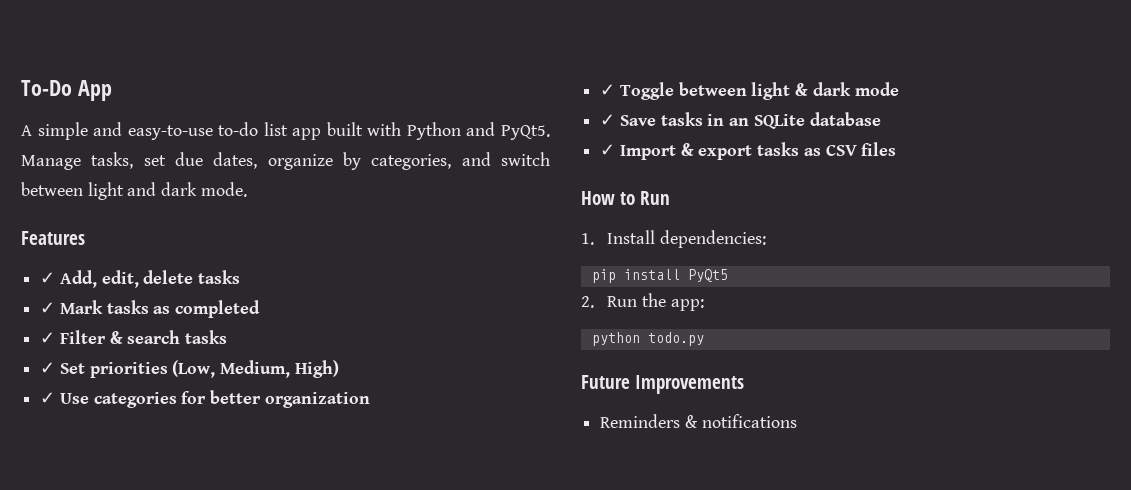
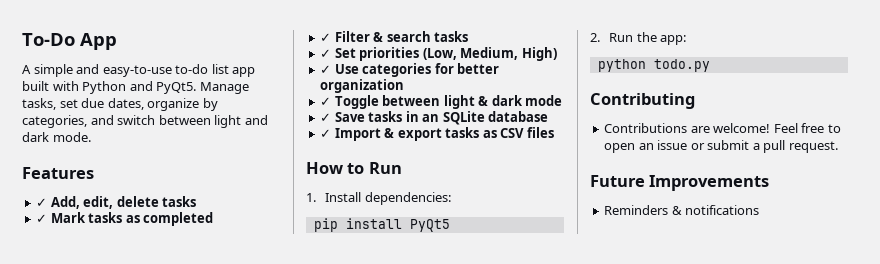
(704, 339) none -> [590,93,695,109] [604,123,841,133] [604,140,838,153] // Contributing // Contributions are welcome! Feel free to open an issue or submit a pull request.

